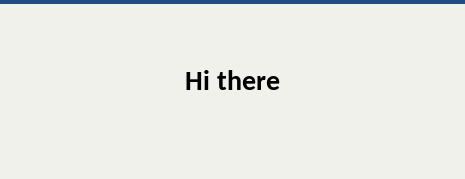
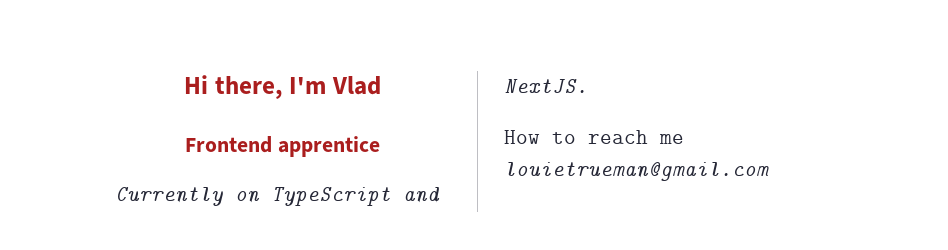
[217,70,281,90] there -> [214,76,382,99] [185,136,380,157] [115,187,440,206] [504,79,588,93] [504,130,684,144] [504,162,769,181] there, I'm Vlad // Frontend apprentice // Currently on TypeScript and NextJS. // How to reach me louietrueman@gmail.com

